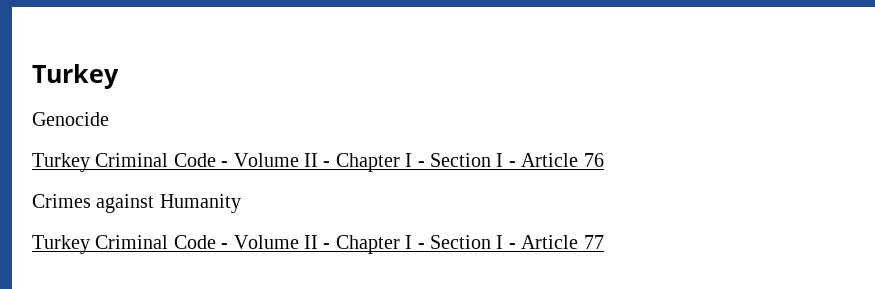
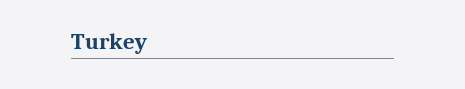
[32,64,119,89] [32,112,109,126] [32,153,604,172] [32,194,241,213] [32,235,604,254] Turkey // Genocide // Turkey Criminal Code - Volume II - Chapter I - Section I - Article 76 // Crimes against Humanity // Turkey Criminal Code - Volume II - Chapter I - Section I - Article 77 -> [71,33,147,54] Turkey

